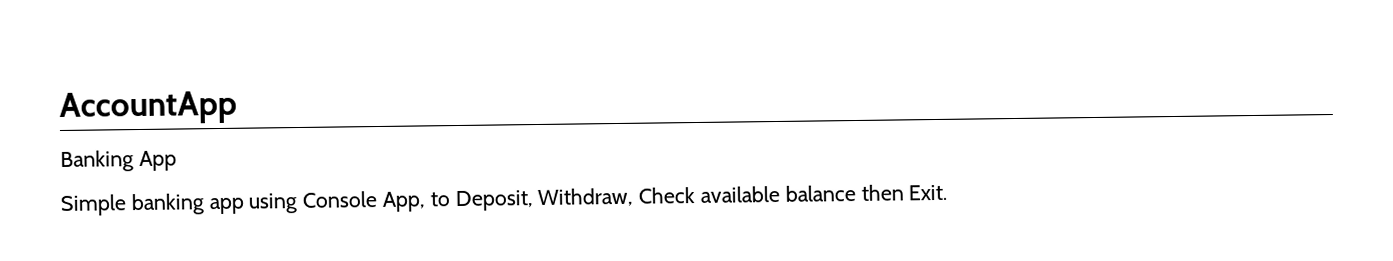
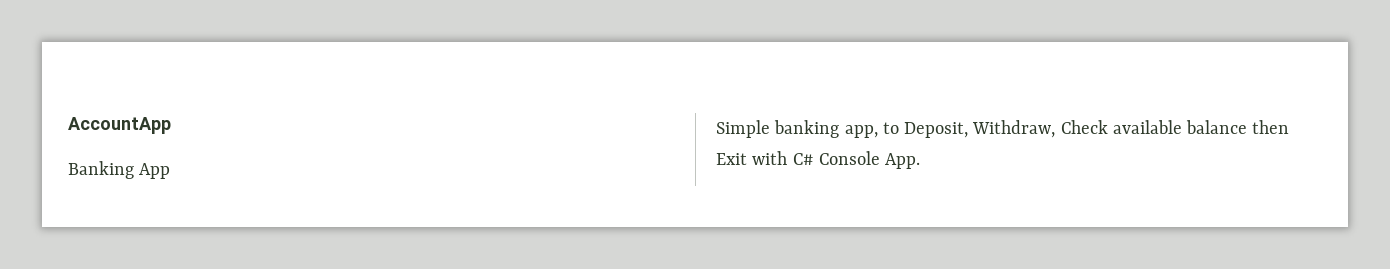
[208,191,426,215] app using Console App, -> [844,125,878,138] app,
[908,184,948,201] Exit. -> [716,151,921,169] Exit with C# Console App.

